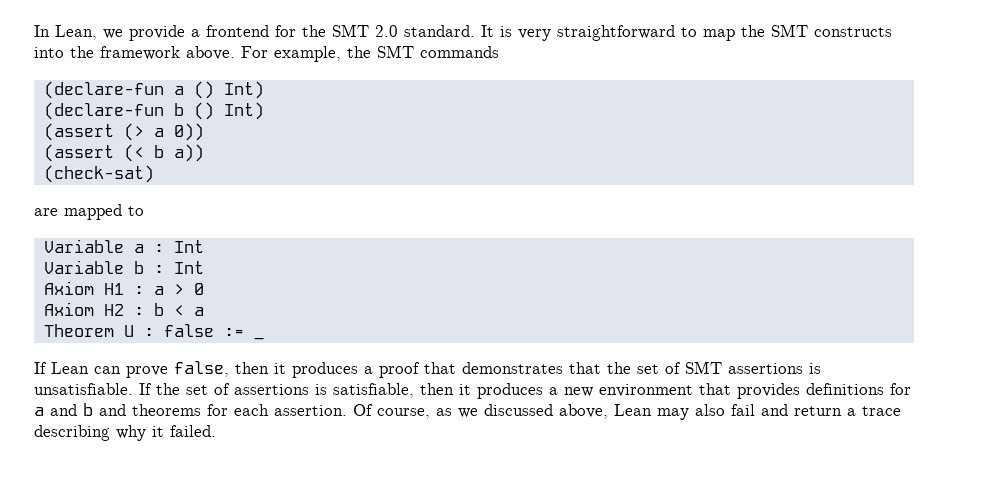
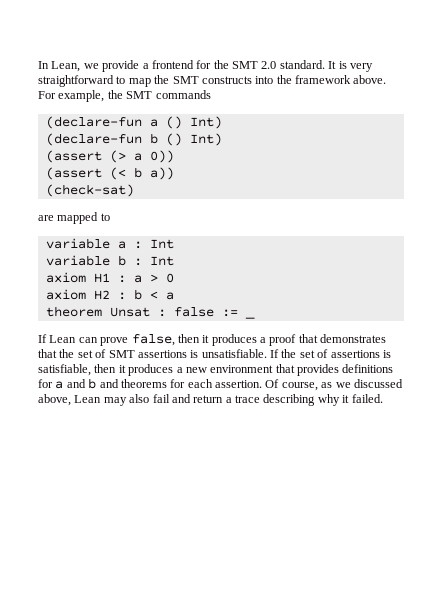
[43,239,124,253] Variable -> [45,238,110,249] variable
[43,260,124,274] Variable -> [45,255,110,266] variable
[43,281,94,295] Axiom -> [45,272,86,283] axiom
[43,302,94,316] Axiom -> [45,289,86,300] axiom
[43,324,134,337] Theorem U -> [45,306,150,317] theorem Unsat

